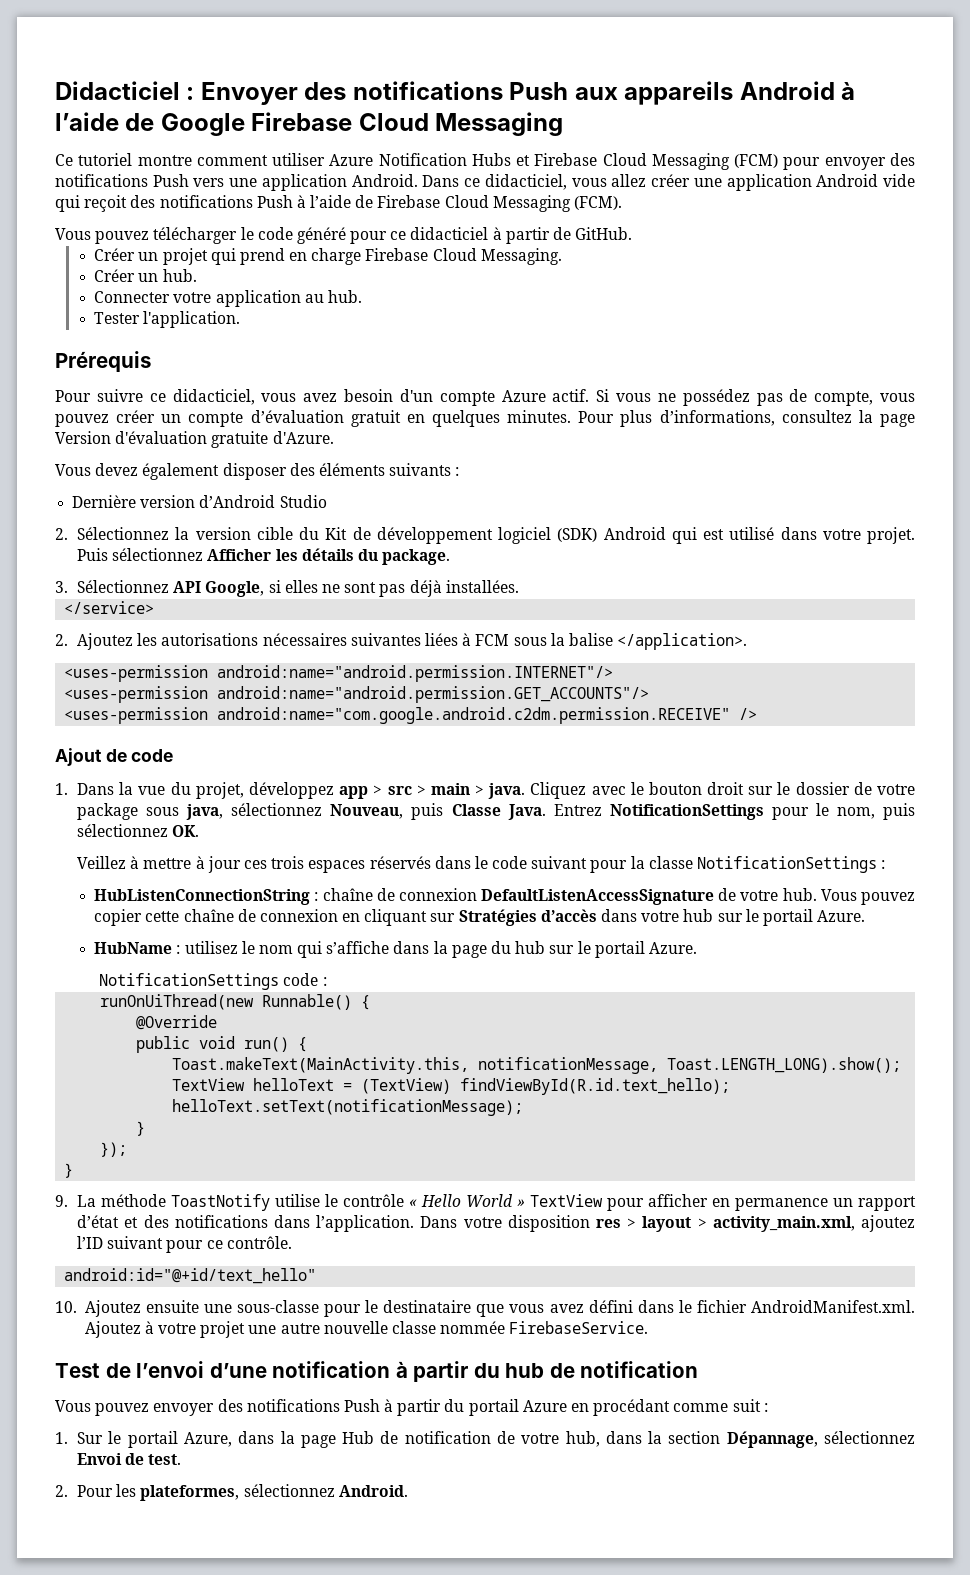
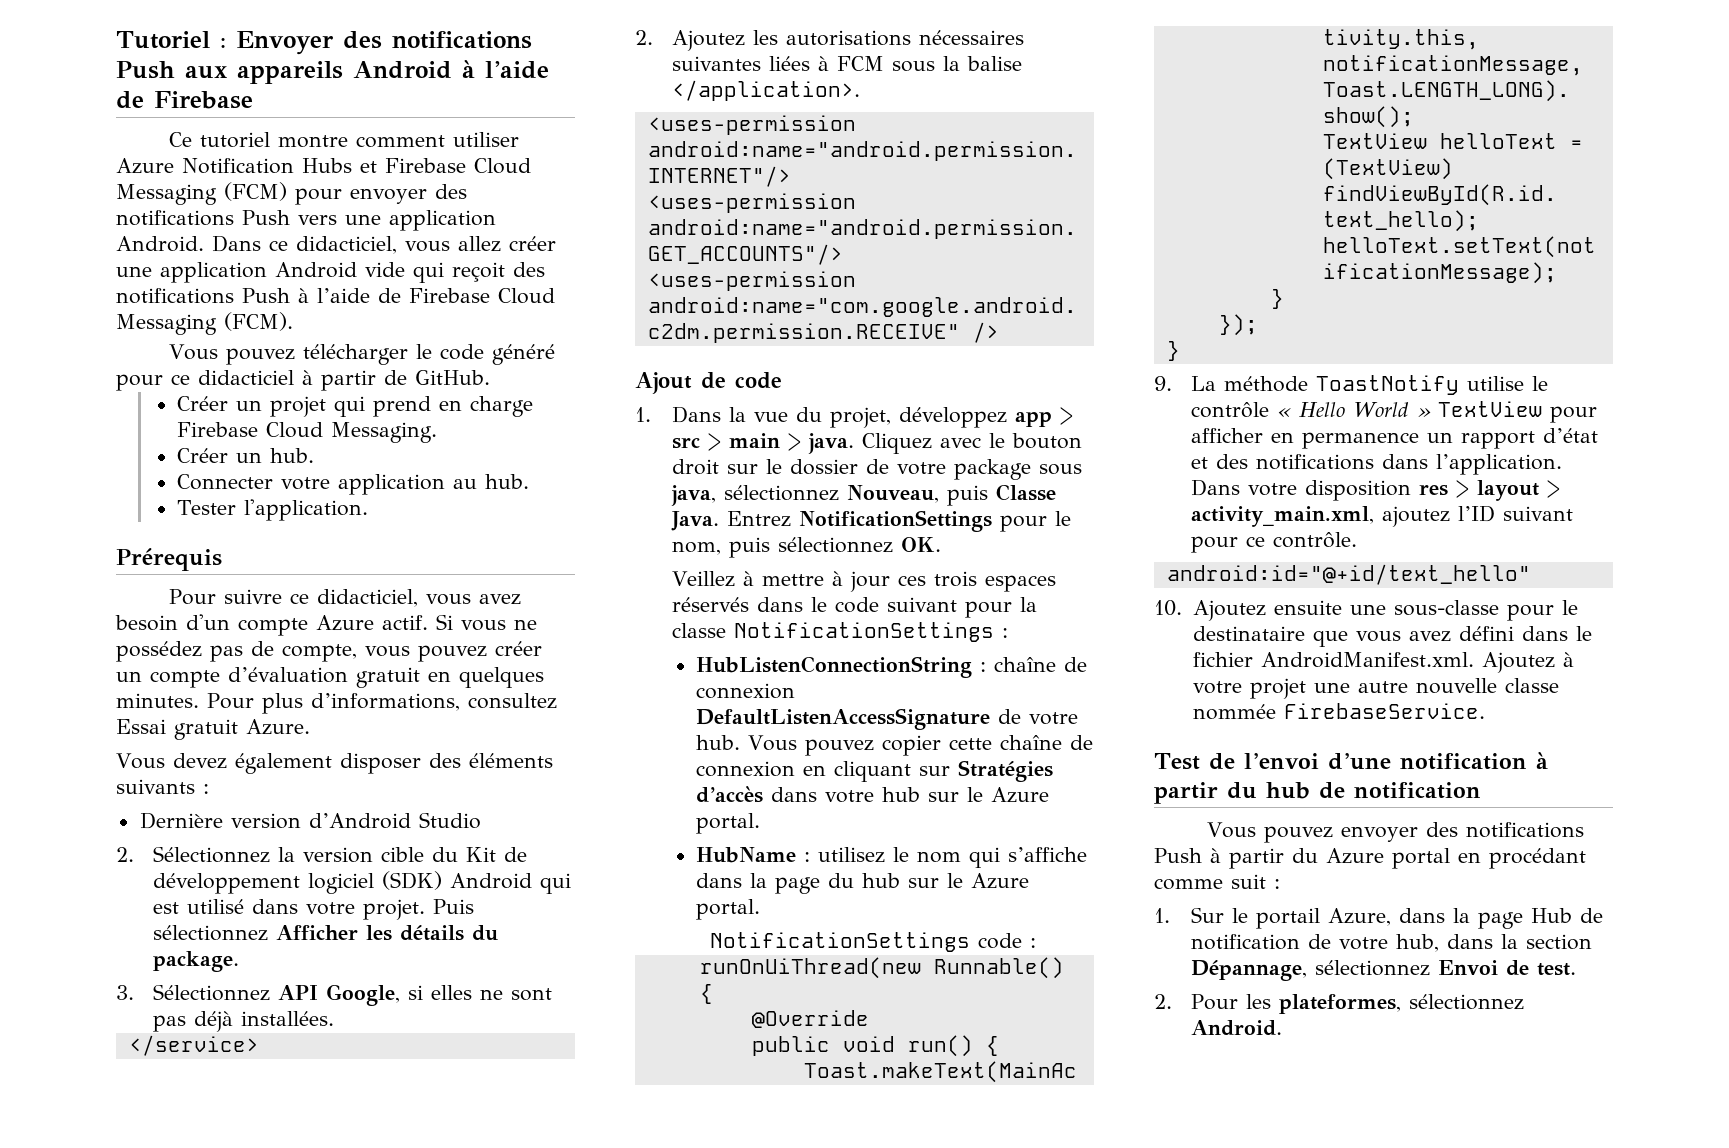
[55,81,180,100] Didacticiel -> [116,31,210,49] Tutoriel
[160,112,564,136] Google Firebase Cloud Messaging -> [154,91,253,109] Firebase
[858,410,915,427] [55,431,334,448] la page Version d'évaluation gratuite d'Azure. -> [116,719,310,740] Essai gratuit Azure.
[762,909,866,926] portail Azure. -> [990,787,1049,803] [695,813,760,834] Azure portal.
[594,941,697,958] portail Azure. -> [970,873,1029,889] [695,899,760,920] Azure portal.
[468,1399,567,1416] portail Azure -> [1326,848,1450,869] Azure portal

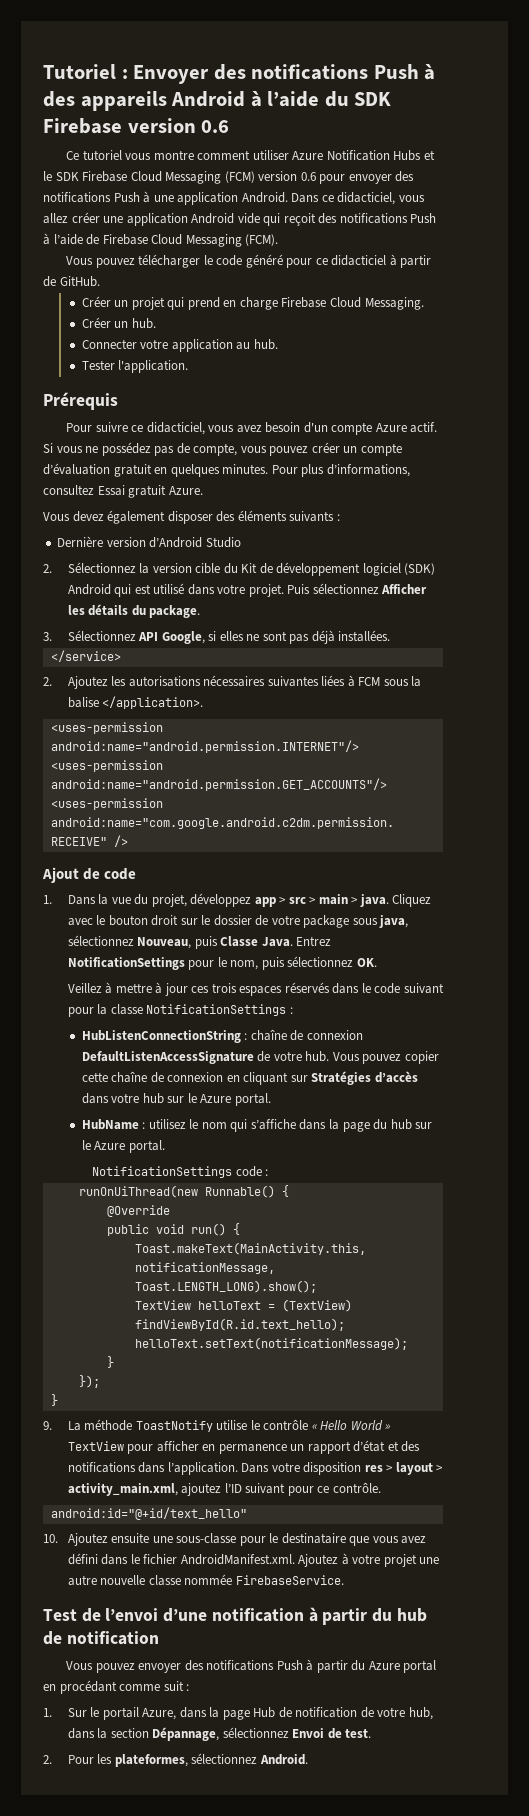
[185,66,227,79] aux -> [424,64,436,80] [43,91,75,107] à des
[116,91,253,109] de Firebase -> [324,91,392,107] [43,118,230,134] du SDK Firebase version 0.6
(270, 140) none -> [125,153,152,160] vous
(377, 167) none -> [43,171,79,181] le SDK
(287, 191) none -> [258,171,316,181] version 0.6
[298,215,337,225] vers -> [143,191,151,203] à

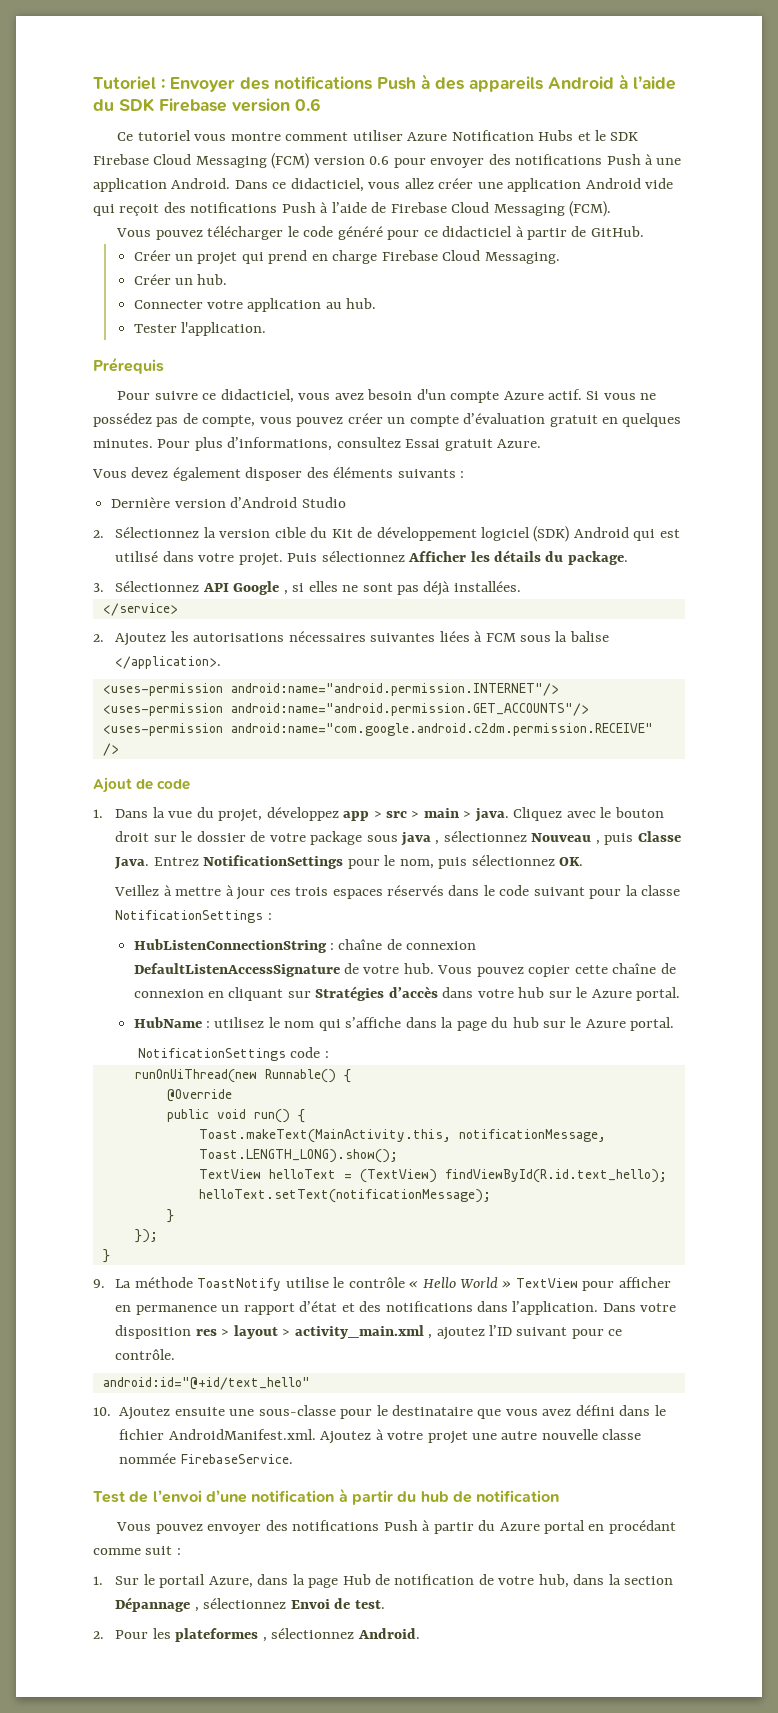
[161,631,205,644] Google, -> [233,581,288,595] Google ,
[379,915,409,928] [67,935,192,949] java, sélectionnez Nouveau, -> [401,831,600,846] java , sélectionnez Nouveau ,
[67,1483,178,1496] activity_main.xml, -> [294,1325,433,1339] activity_main.xml ,
[152,1727,220,1741] Dépannage, -> [115,1597,199,1612] Dépannage ,
[114,1754,188,1767] plateformes, -> [175,1628,267,1642] plateformes ,

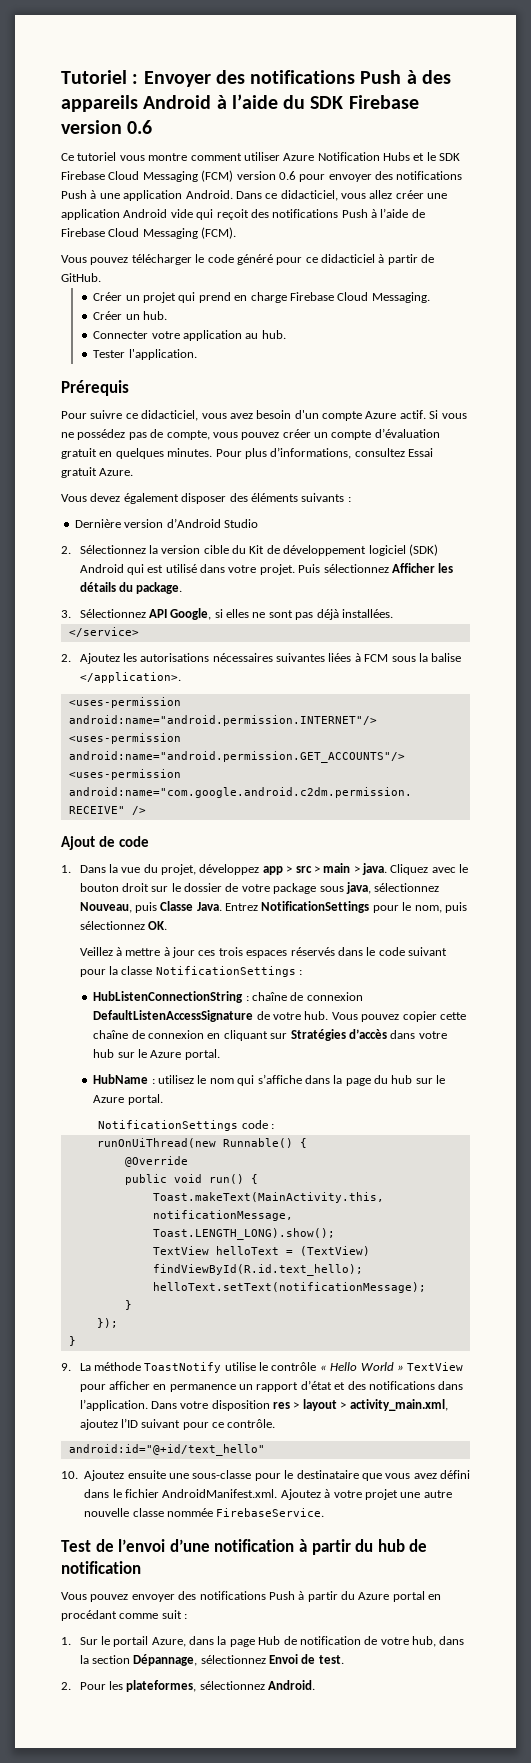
[233,581,288,595] Google , -> [170,608,212,620] Google,
[401,831,600,846] java , sélectionnez Nouveau , -> [345,882,440,894] [79,902,132,913] java, sélectionnez Nouveau,
[294,1325,433,1339] activity_main.xml , -> [349,1399,448,1411] activity_main.xml,
[115,1597,199,1612] Dépannage , -> [133,1654,198,1666] Dépannage,
[175,1628,267,1642] plateformes , -> [126,1680,197,1692] plateformes,

